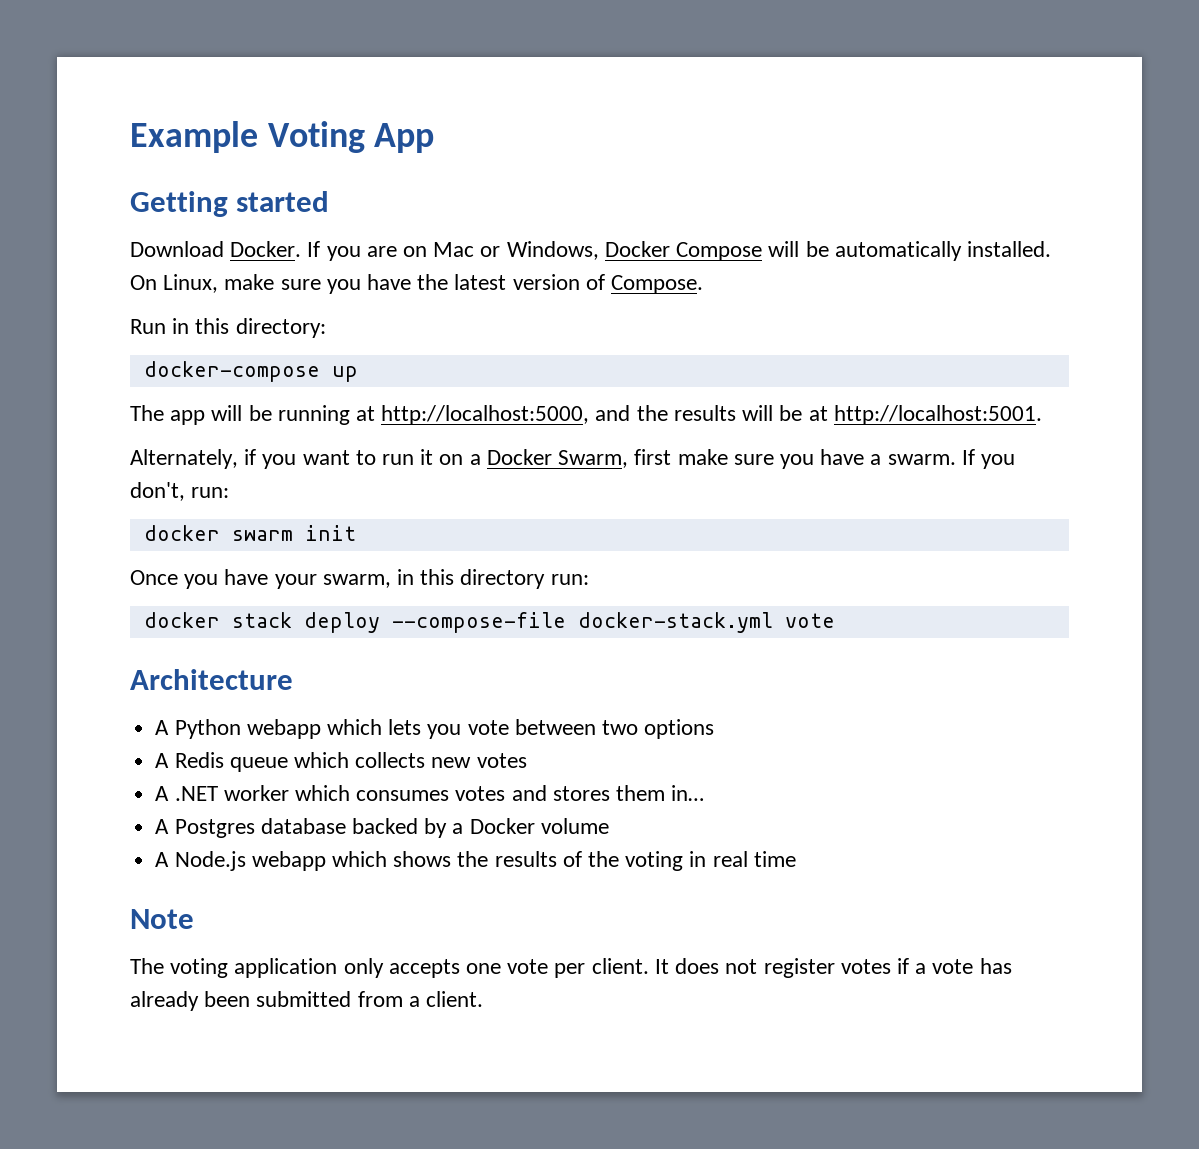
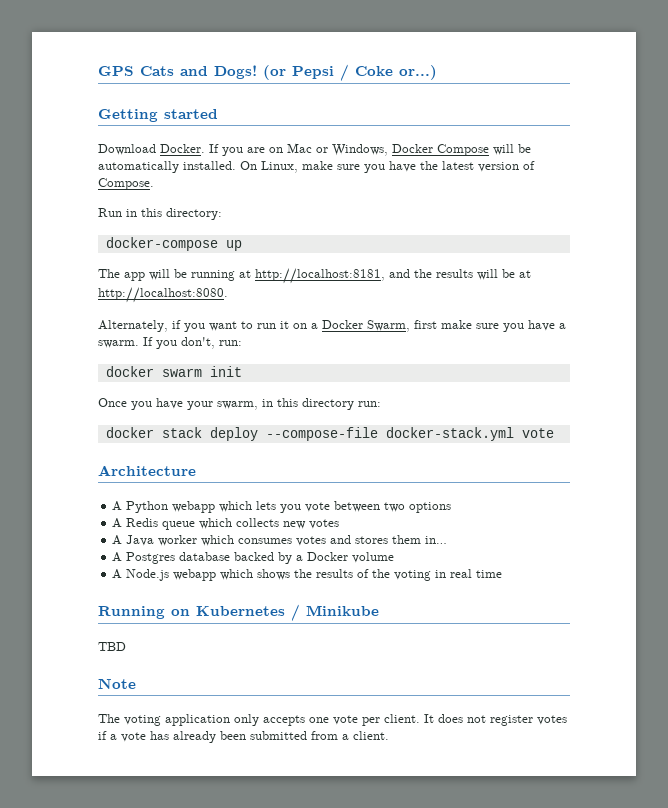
[130,121,435,153] Example Voting App -> [98,64,437,81] GPS Cats and Dogs! (or Pepsi / Coke or...)
[381,405,590,425] http://localhost:5000, -> [255,268,385,284] http://localhost:8181,
[833,405,1042,425] http://localhost:5001. -> [98,287,228,303] http://localhost:8080.
[174,786,218,801] .NET -> [126,535,155,546] Java
(796, 859) none -> [98,604,379,621] [98,642,126,651] // Running on Kubernetes / Minikube // TBD

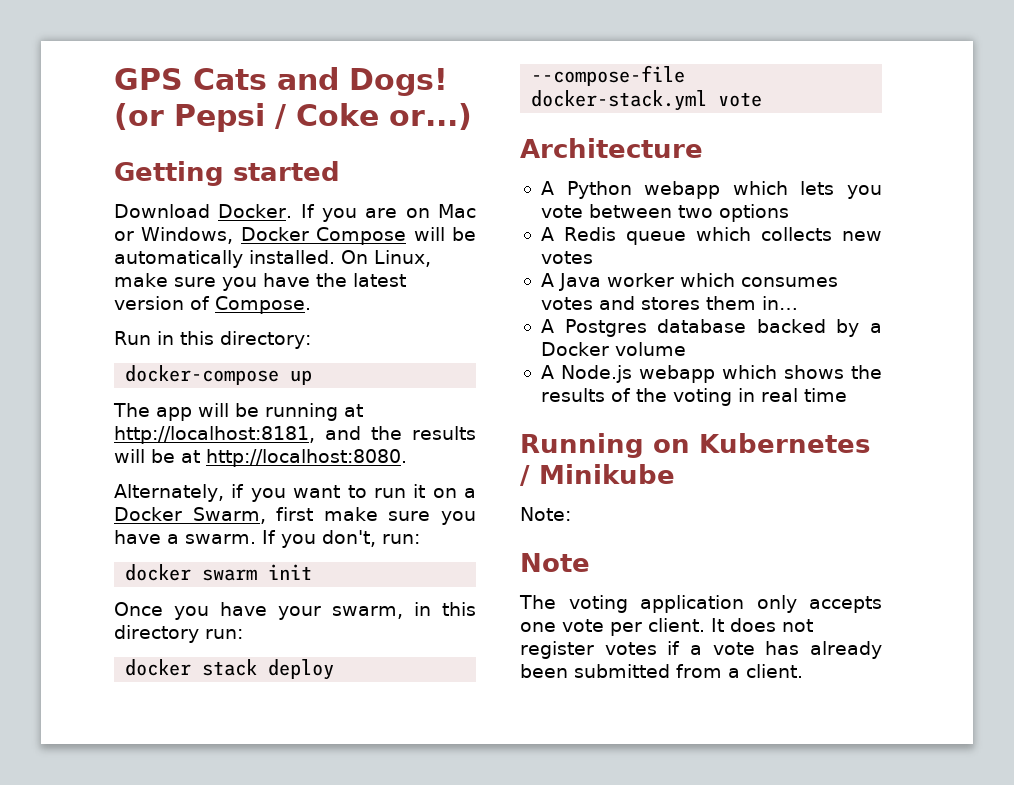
[98,642,126,651] TBD -> [520,507,571,521] Note:

